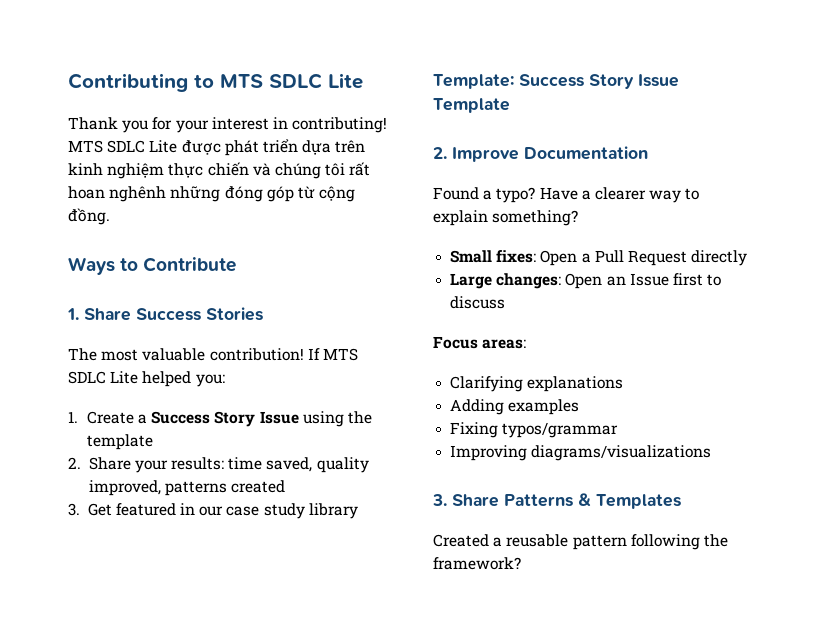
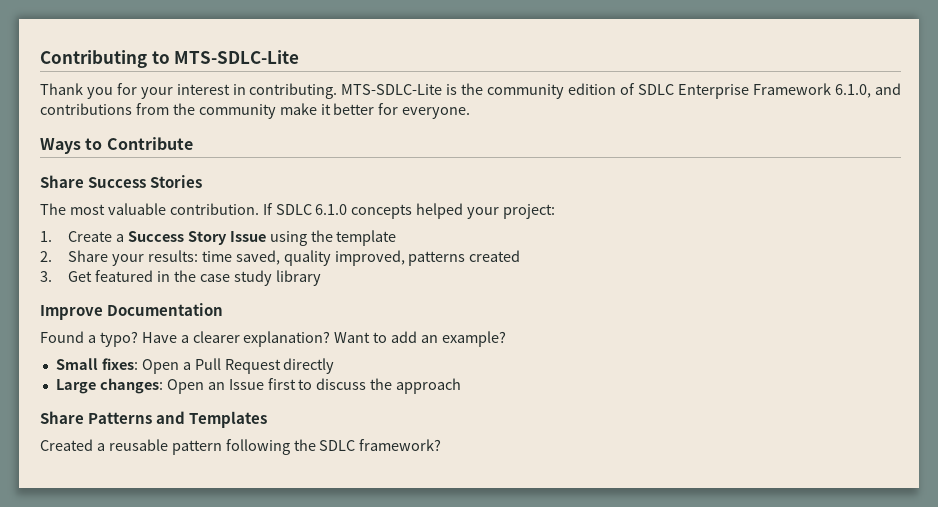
[220,73,363,89] MTS SDLC Lite -> [174,50,300,64] MTS-SDLC-Lite
[292,117,388,133] [68,139,366,156] [68,162,371,179] [68,186,356,202] [68,208,110,225] contributing! MTS SDLC Lite được phát triển dựa trên kinh nghiệm thực chiến và chúng tôi rất hoan nghênh những đóng góp từ cộng đồng. -> [249,83,901,99] [40,103,471,119] contributing. MTS-SDLC-Lite is the community edition of SDLC Enterprise Framework 6.1.0, and contributions from the community make it better for everyone.
[67,308,79,320] 1. -> (193, 143) none
[209,348,358,361] [68,371,225,387] contribution! If MTS SDLC Lite helped you: -> [169,203,556,219] contribution. If SDLC 6.1.0 concepts helped your project:
[199,506,224,516] our -> [173,270,196,282] the
[433,74,679,89] [433,98,510,113] [433,147,447,159] Template: Success Story Issue Template // 2. -> (321, 278) none
[649,188,700,203] [433,210,579,226] way to explain something? -> [243,331,507,347] explanation? Want to add an example?
[433,336,527,349] [450,376,624,392] [450,399,580,415] [450,422,619,438] [450,445,712,461] [432,494,447,506] // Focus areas: // Clarifying explanations // Adding examples // Fixing typos/grammar // Improving diagrams/visualizations // 3. -> [370,378,462,394] the approach //
[578,493,591,506] & -> [156,411,186,424] and
(728, 540) none -> [319,440,356,451] SDLC

